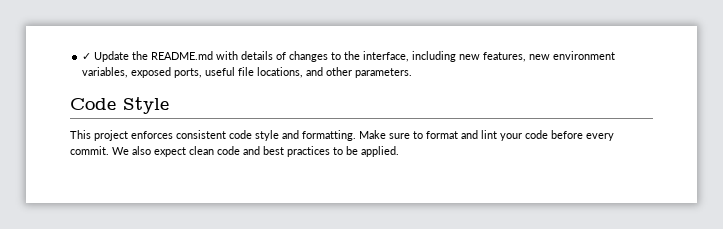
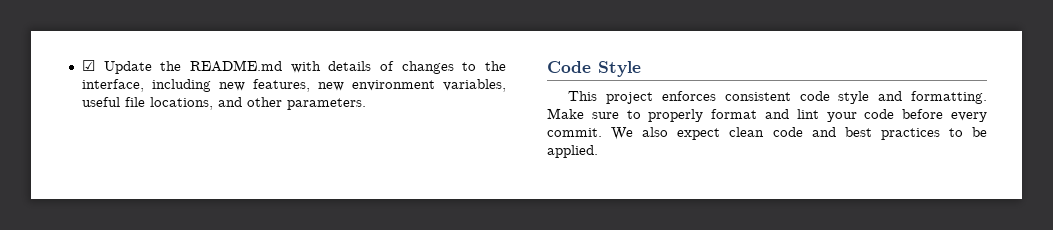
[82,53,92,60] ✓ -> [81,60,95,71] ☑
[131,67,203,78] exposed ports, -> (506, 85) none
(423, 135) none -> [648,109,704,122] properly

